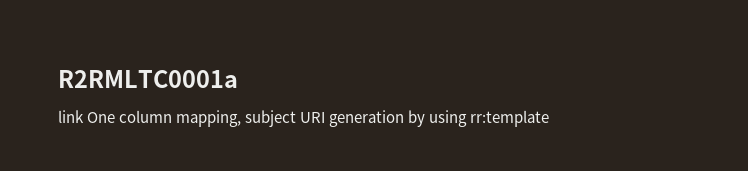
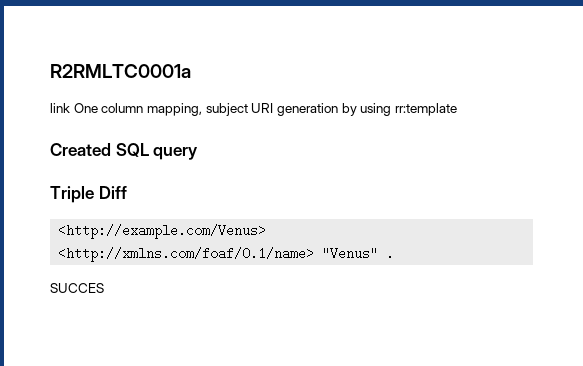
(550, 118) none -> [50,143,199,160] [50,186,127,203] [58,224,267,239] [58,247,395,262] [50,283,104,293] // Created SQL query // Triple Diff // <http://example.com/Venus> <http://xmlns.com/foaf/0.1/name> "Venus" . // SUCCES

